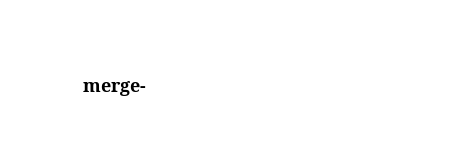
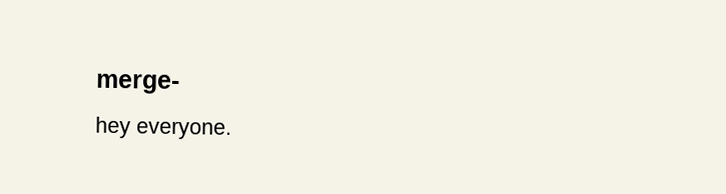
(146, 88) none -> [95,116,232,140] // hey everyone.

